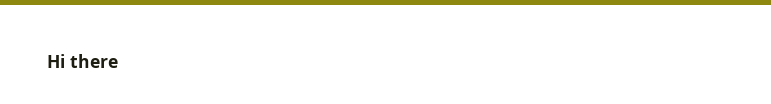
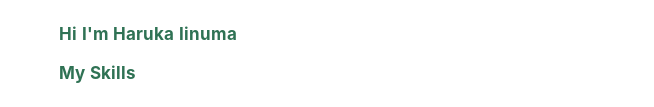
[70,54,118,68] there -> [81,26,237,40] [59,65,136,83] I'm Haruka Iinuma // My Skills

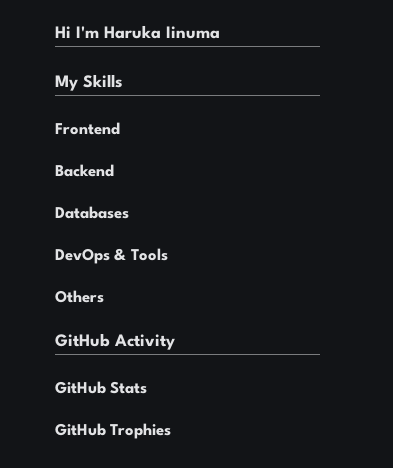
(136, 72) none -> [55,122,120,135] [55,164,114,177] [55,206,129,219] [55,248,168,264] [55,290,104,303] [55,333,175,350] [55,381,148,394] [55,423,172,439] // Frontend // Backend // Databases // DevOps & Tools // Others // GitHub Activity // GitHub Stats // GitHub Trophies

